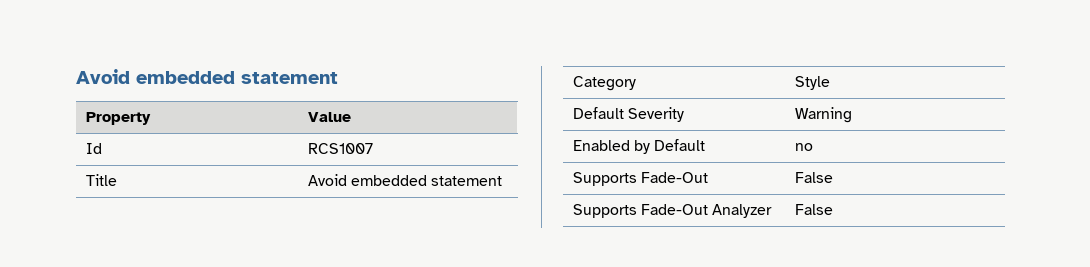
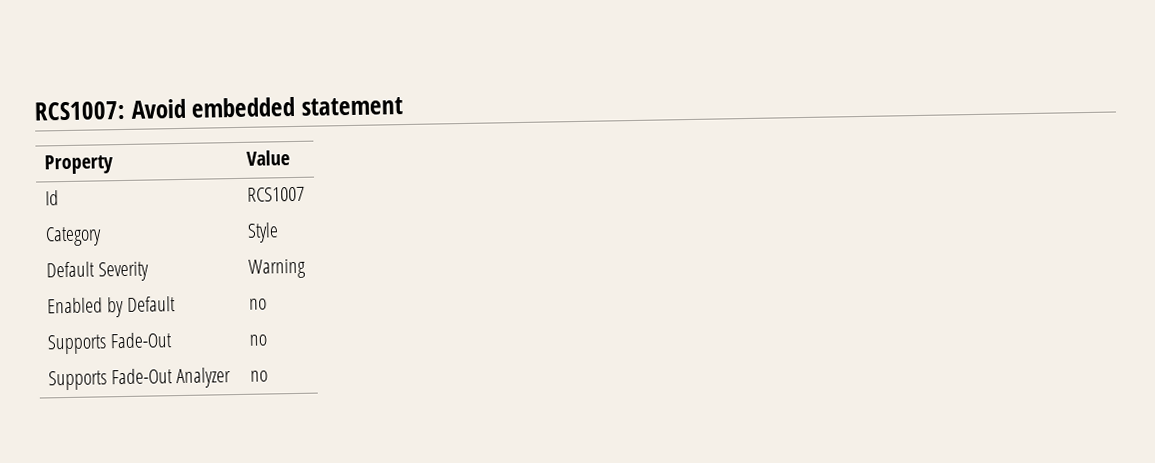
(76, 76) none -> [34,100,125,121] RCS1007:
[85,174,117,186] [307,174,503,186] // Title | Avoid embedded statement -> (305, 194) none
[794,172,833,183] False -> [248,334,267,346] no
[794,204,833,215] False -> [249,370,268,382] no

